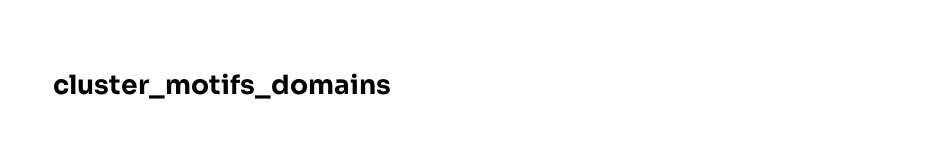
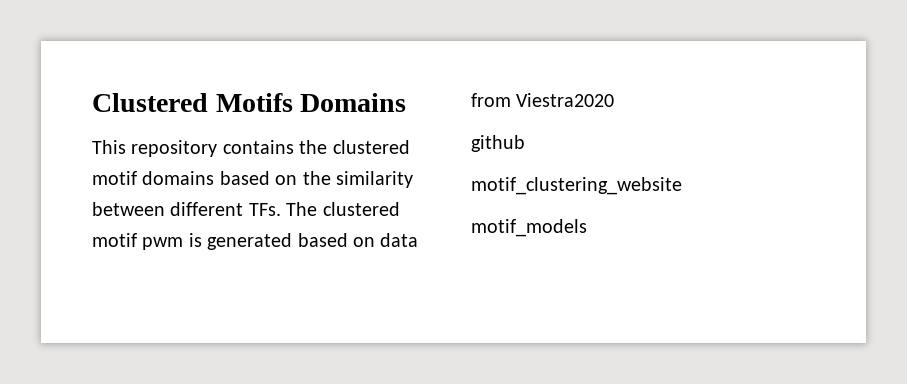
[53,73,391,99] cluster_motifs_domains -> [92,93,407,112] [92,140,410,157] [92,171,413,188] [92,202,400,216] [92,233,419,250] [471,93,615,107] [471,135,525,152] [471,177,682,195] [471,219,587,237] Clustered Motifs Domains // This repository contains the clustered motif domains based on the similarity between different TFs. The clustered motif pwm is generated based on data from Viestra2020 // github // motif_clustering_website // motif_models

